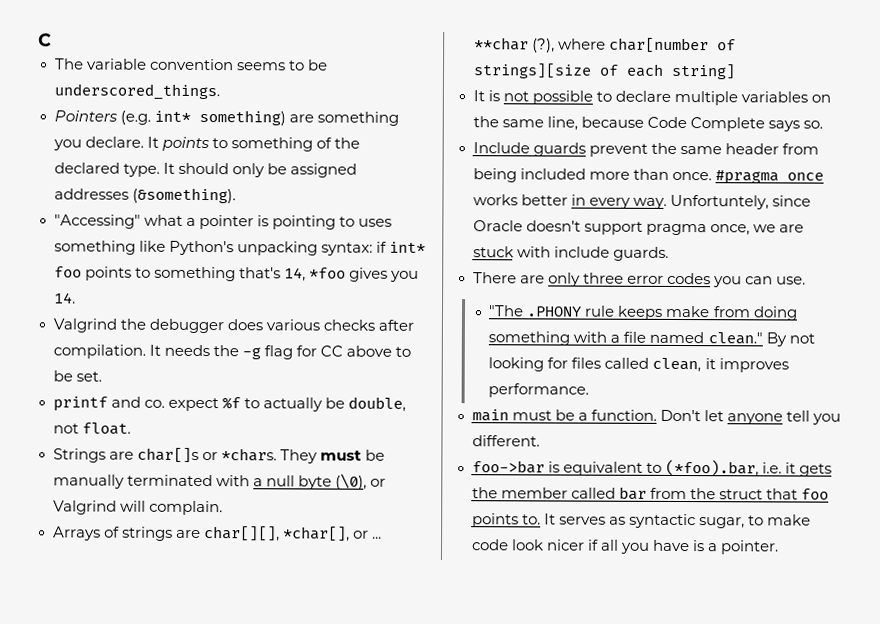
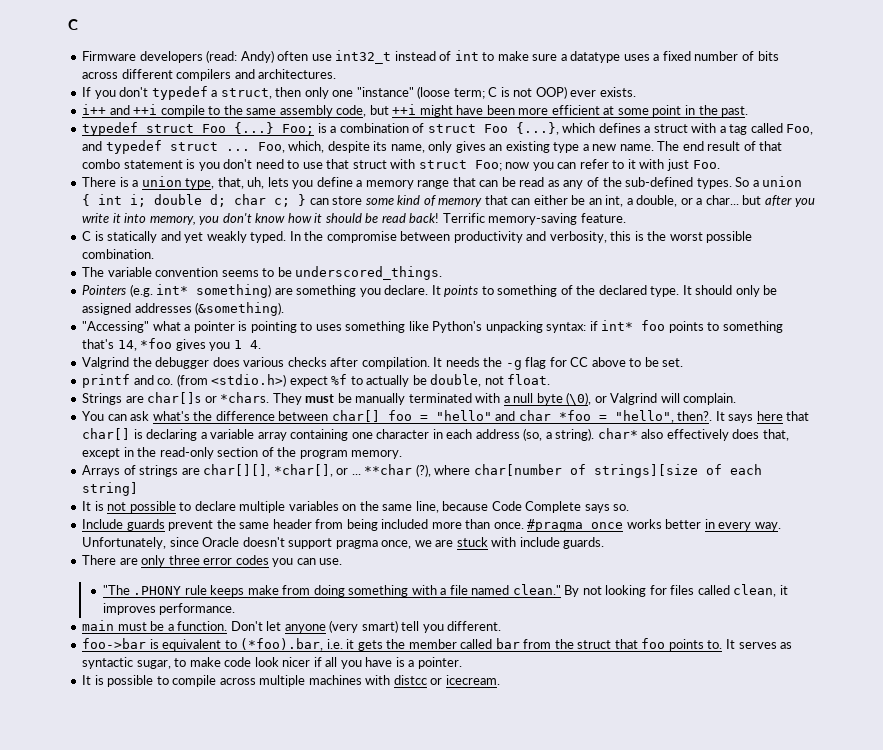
[38,33,52,47] C -> [68,19,78,30] [82,50,779,64] [82,69,337,81] [82,86,636,100] [82,104,749,117] [82,122,814,136] [82,140,783,154] [82,159,720,171] [82,176,803,189] [82,194,815,207] [82,213,626,225] [82,231,753,243] [82,249,155,259] C // Firmware developers (read: Andy) often use int32_t instead of int to make sure a datatype uses a fixed number of bits across different compilers and architectures. // If you don't typedef a struct, then only one "instance" (loose term; C is not OOP) ever exists. // i++ and ++i compile to the same assembly code, but ++i might have been more efficient at some point in the past. // typedef struct Foo {...} Foo; is a combination of struct Foo {...}, which defines a struct with a tag called Foo, and typedef struct ... Foo, which, despite its name, only gives an existing type a new name. The end result of that combo statement is you don't need to use that struct with struct Foo; now you can refer to it with just Foo. // There is a union type, that, uh, lets you define a memory range that can be read as any of the sub-defined types. So a union { int i; double d; char c; } can store some kind of memory that can either be an int, a double, or a char... but after you write it into memory, you don't know how it should be read back! Terrific memory-saving feature. // C is statically and yet weakly typed. In the compromise between productivity and verbosity, this is the worst possible combination.
[53,292,76,304] 14. -> [233,340,261,349] 1 4.
(165, 403) none -> [176,374,287,387] (from <stdio.h>)
(223, 508) none -> [82,410,810,423] [82,428,789,441] [82,447,403,459] // You can ask what's the difference between char[] foo = "hello" and char *foo = "hello", then?. It says here that char[] is declaring a variable array containing one character in each address (so, a string). char* also effectively does that, except in the read-only section of the program memory.
[669,194,769,210] Unfortuntely, -> [82,537,167,549] Unfortunately,
(783, 419) none -> [329,620,398,633] (very smart)
(779, 547) none -> [82,675,500,687] // It is possible to compile across multiple machines with distcc or icecream.

